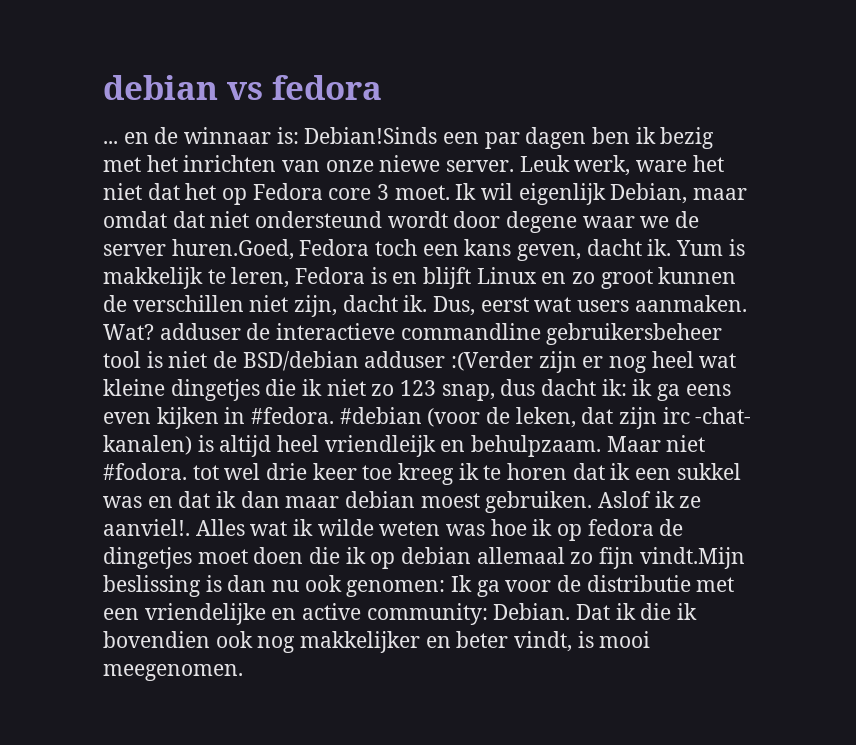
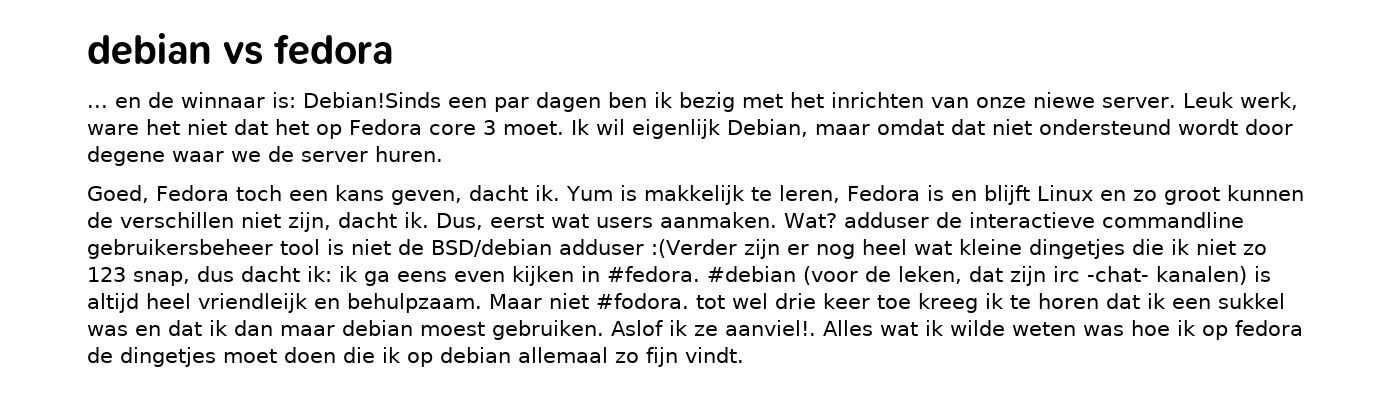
[171,239,294,260] huren.Goed, -> [375,146,443,162] [87,185,149,203] huren. // Goed,
[639,547,745,569] [103,575,735,597] [103,603,698,625] [103,631,651,653] [103,664,243,681] vindt.Mijn beslissing is dan nu ook genomen: Ik ga voor de distributie met een vriendelijke en active community: Debian. Dat ik die ik bovendien ook nog makkelijker en beter vindt, is mooi meegenomen. -> [685,347,744,363] vindt.

